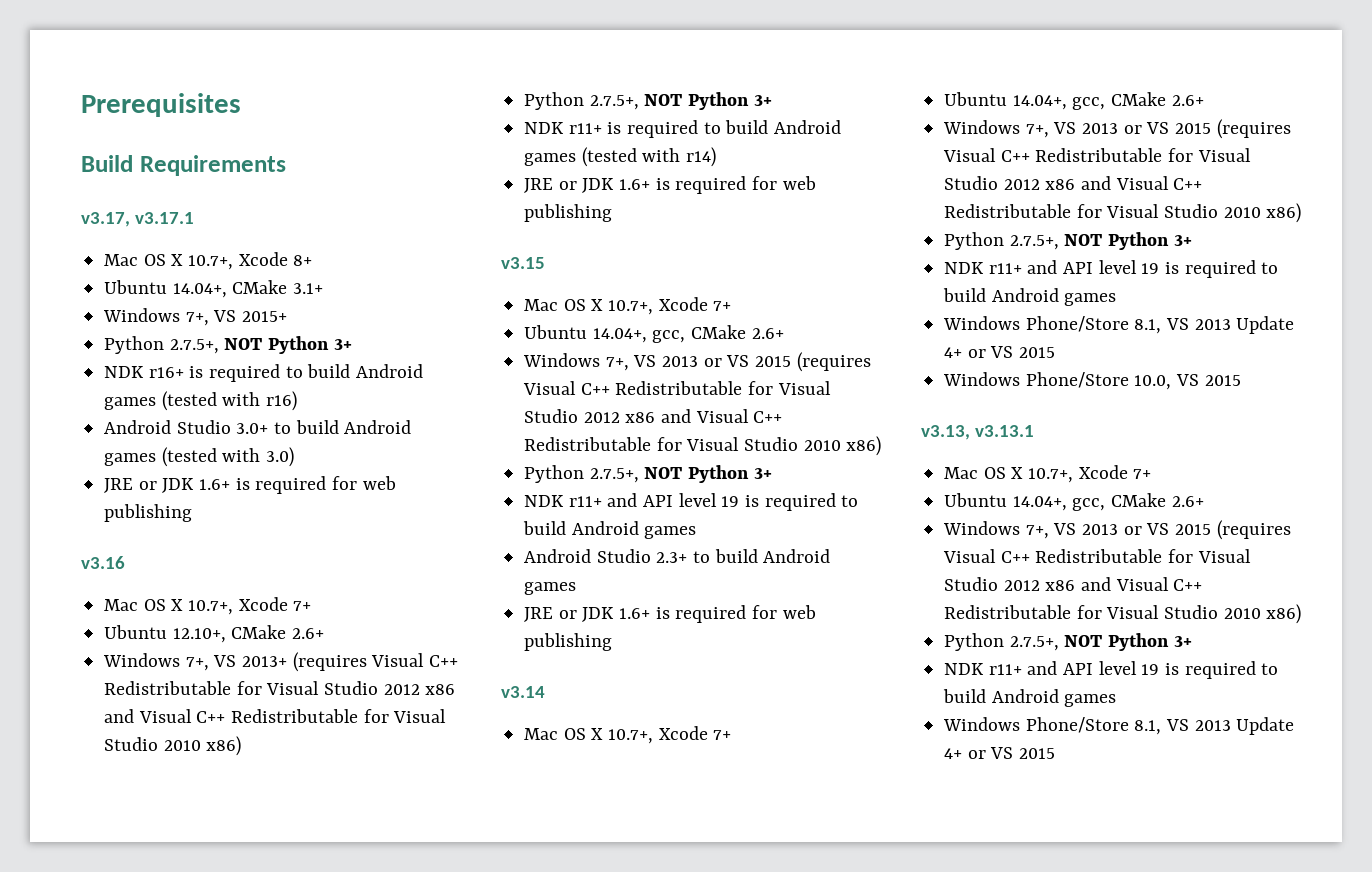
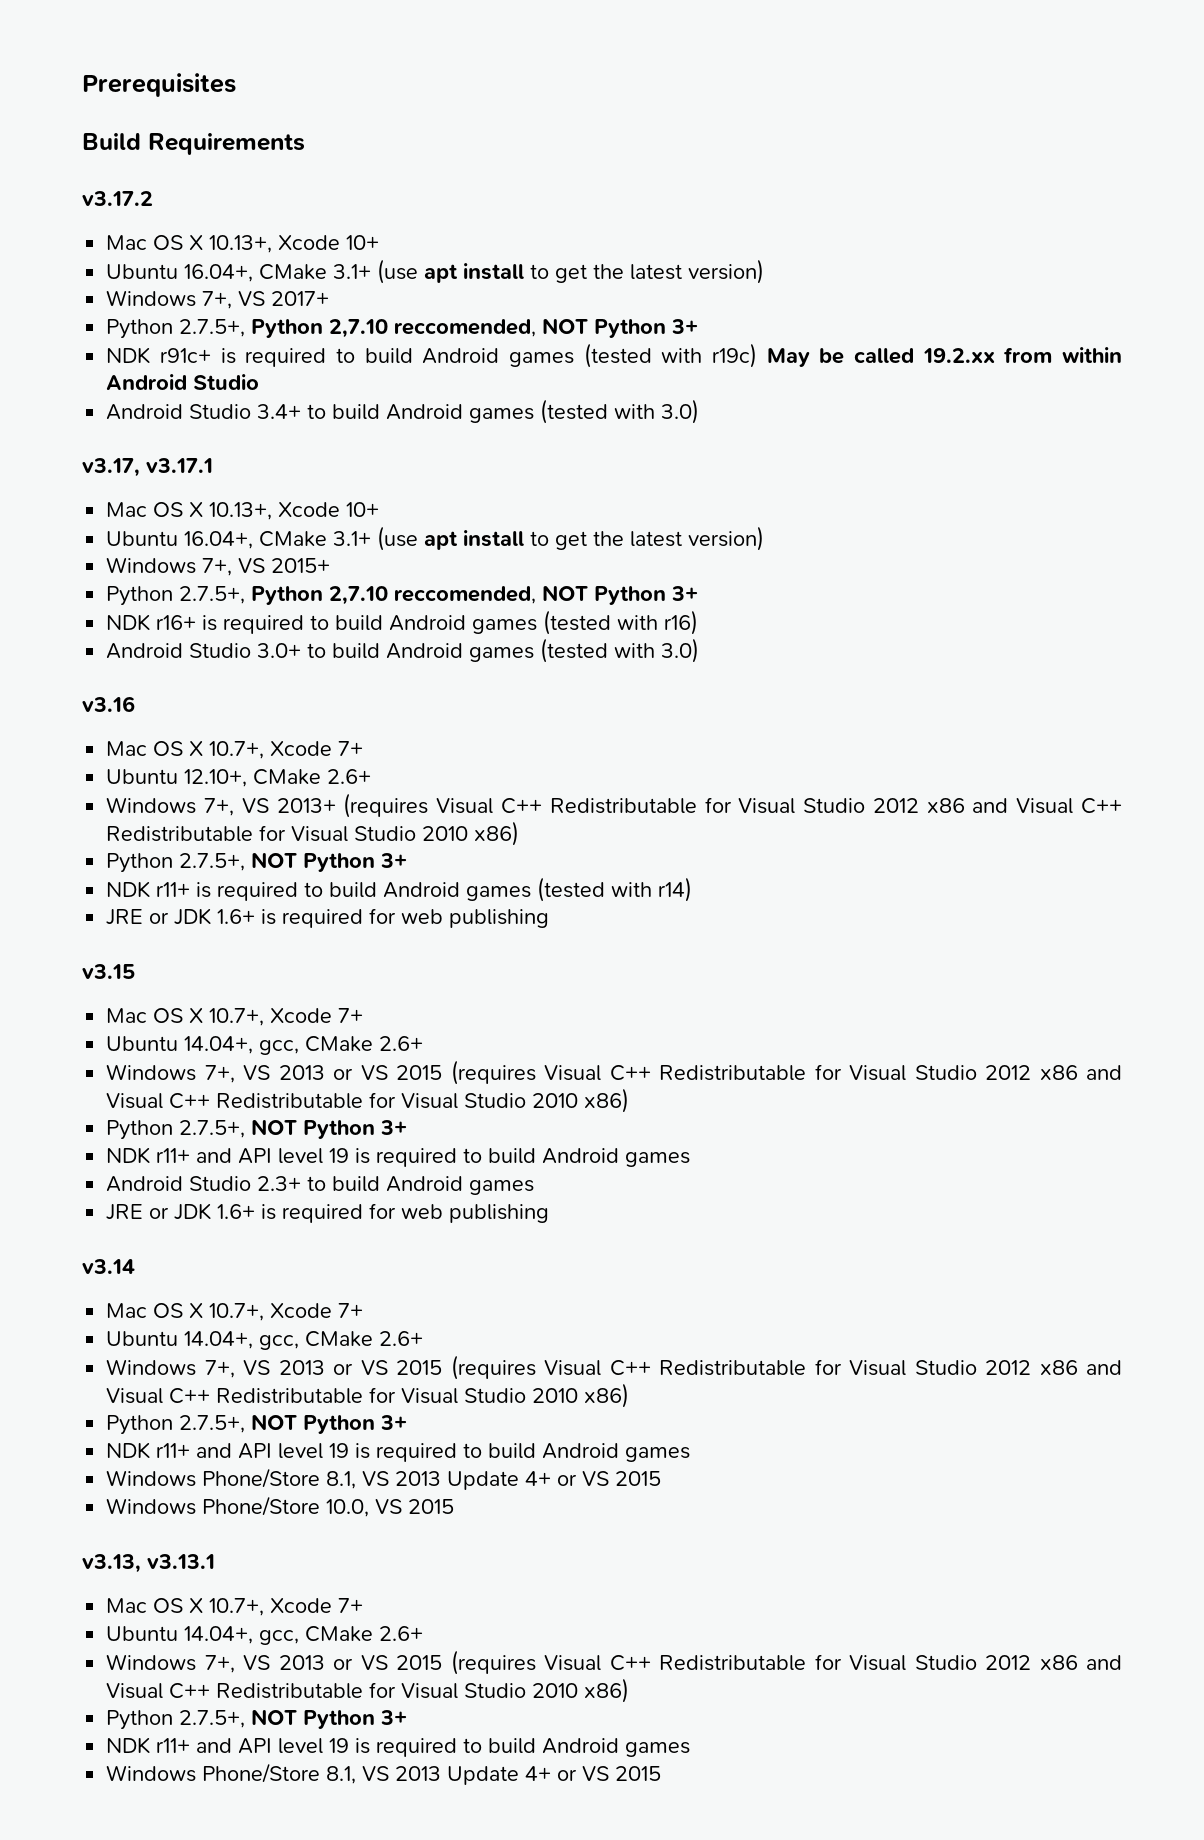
(286, 165) none -> [82,191,153,206] [106,235,380,253] [106,259,765,284] [106,290,330,309] [106,318,699,339] [106,343,1122,368] [106,374,260,390] [106,399,700,424] // v3.17.2 // Mac OS X 10.13+, Xcode 10+ // Ubuntu 16.04+, CMake 3.1+ (use apt install to get the latest version) // Windows 7+, VS 2017+ // Python 2.7.5+, Python 2,7.10 reccomended, NOT Python 3+ // NDK r91c+ is required to build Android games (tested with r19c) May be called 19.2.xx from within Android Studio // Android Studio 3.4+ to build Android games (tested with 3.0)
[188,252,313,270] [104,280,324,298] 10.7+, Xcode 8+ // Ubuntu 14.04+, CMake 3.1+ -> [209,502,380,520] [106,526,765,551] 10.13+, Xcode 10+ // Ubuntu 16.04+, CMake 3.1+ (use apt install to get the latest version)
(219, 346) none -> [251,586,537,605] Python 2,7.10 reccomended,
[104,476,396,494] [104,504,193,522] // JRE or JDK 1.6+ is required for web publishing -> (700, 650) none

